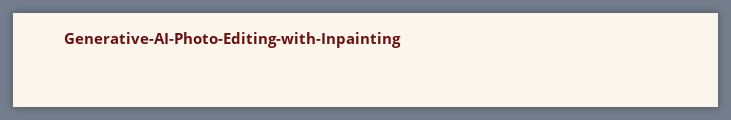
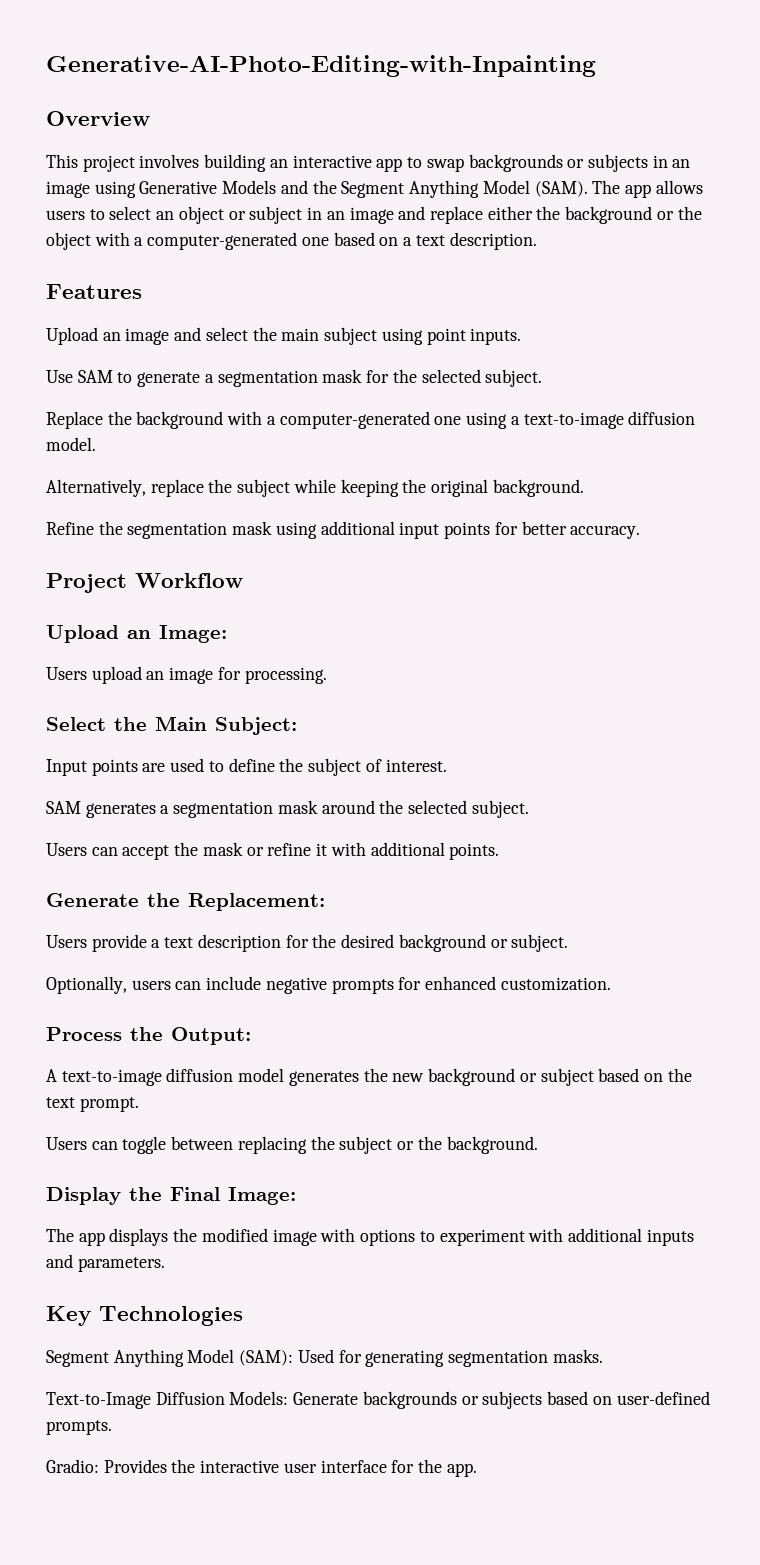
(401, 40) none -> [46,111,150,126] [46,154,691,172] [46,180,703,198] [46,206,702,224] [46,232,537,250] [46,284,142,299] [46,327,522,345] [46,369,543,387] [46,411,696,429] [46,437,96,451] [46,479,584,497] [46,521,641,539] [46,573,243,593] [46,625,227,643] [46,666,327,684] [46,716,297,735] [46,758,447,776] [46,800,529,818] [46,842,500,860] [46,893,325,911] [46,934,569,952] [46,976,611,994] [46,1027,251,1045] [46,1068,692,1086] [46,1097,139,1112] [46,1136,538,1154] [46,1187,296,1205] [46,1228,694,1246] [46,1254,165,1272] [46,1306,243,1326] [46,1349,603,1367] [46,1391,710,1409] [46,1420,112,1435] [46,1459,477,1477] // Overview // This project involves building an interactive app to swap backgrounds or subjects in an image using Generative Models and the Segment Anything Model (SAM). The app allows users to select an object or subject in an image and replace either the background or the object with a computer-generated one based on a text description. // Features // Upload an image and select the main subject using point inputs. // Use SAM to generate a segmentation mask for the selected subject. // Replace the background with a computer-generated one using a text-to-image diffusion model. // Alternatively, replace the subject while keeping the original background. // Refine the segmentation mask using additional input points for better accuracy. // Project Workflow // Upload an Image: // Users upload an image for processing. // Select the Main Subject: // Input points are used to define the subject of interest. // SAM generates a segmentation mask around the selected subject. // Users can accept the mask or refine it with additional points. // Generate the Replacement: // Users provide a text description for the desired background or subject. // Optionally, users can include negative prompts for enhanced customization. // Process the Output: // A text-to-image diffusion model generates the new background or subject based on the text prompt. // Users can toggle between replacing the subject or the background. // Display the Final Image: // The app displays the modified image with options to experiment with additional inputs and parameters. // Key Technologies // Segment Anything Model (SAM): Used for generating segmentation masks. // Text-to-Image Diffusion Models: Generate backgrounds or subjects based on user-defined prompts. // Gradio: Provides the interactive user interface for the app.

